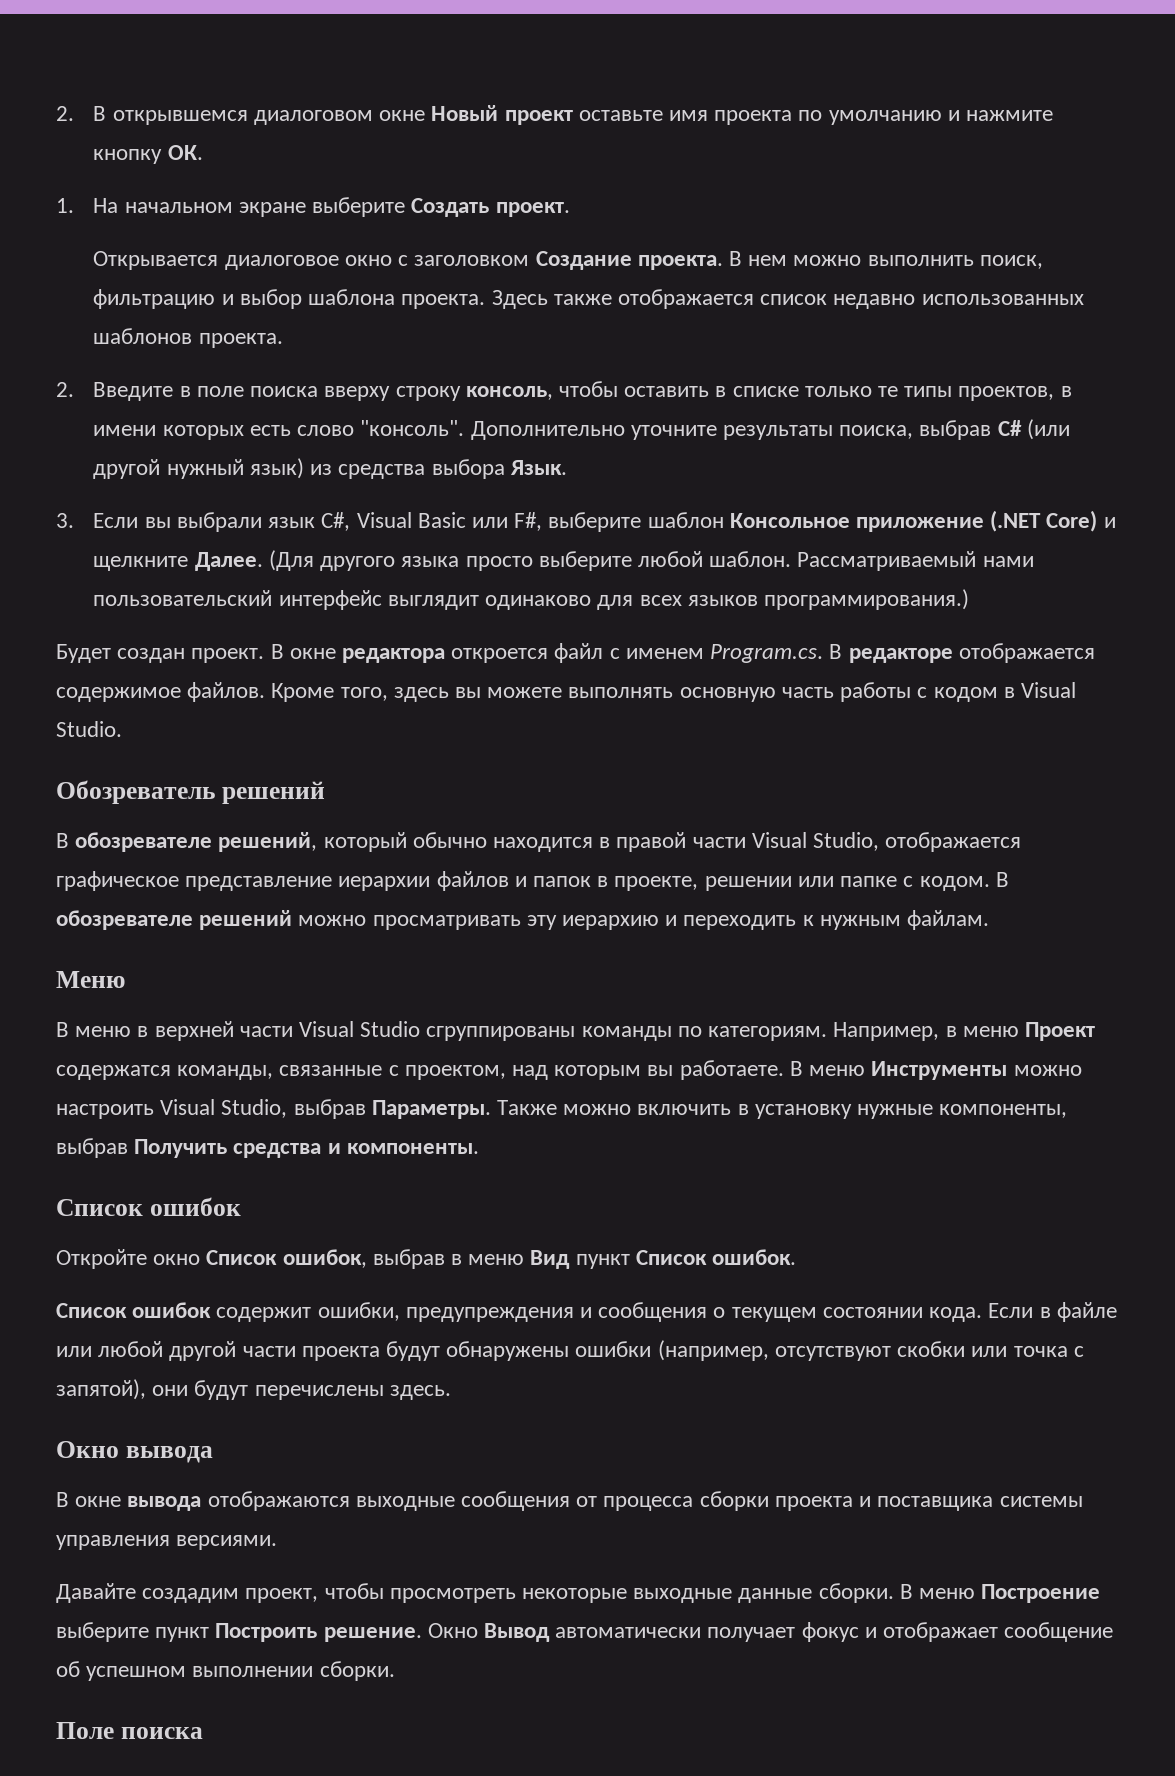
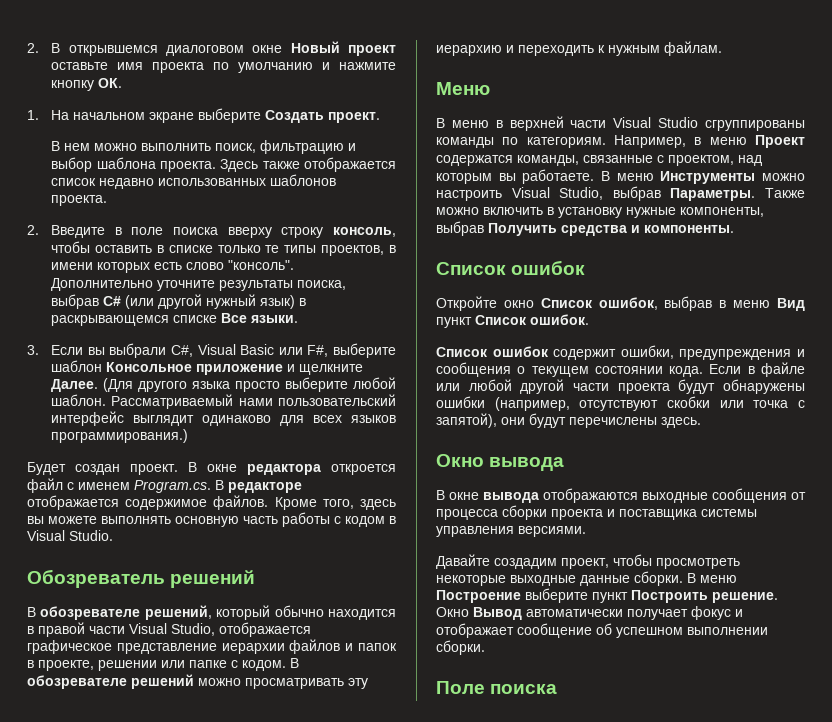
[93,251,723,270] Открывается диалоговое окно с заголовком Создание проекта. -> (381, 117) none
[310,459,567,479] из средства выбора Язык. -> [299,298,307,306] [51,313,299,326] в раскрывающемся списке Все языки.
[268,517,316,528] язык -> (167, 350) none
[990,510,1098,532] (.NET Core) -> (284, 369) none

